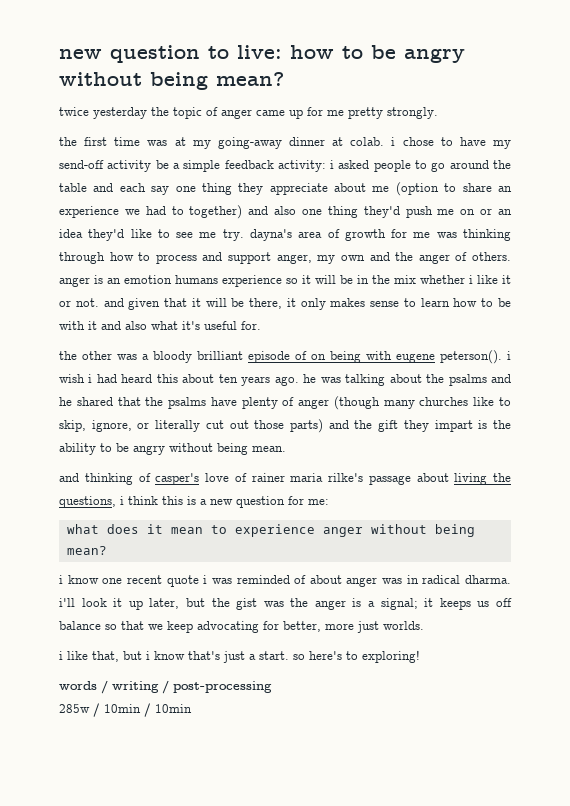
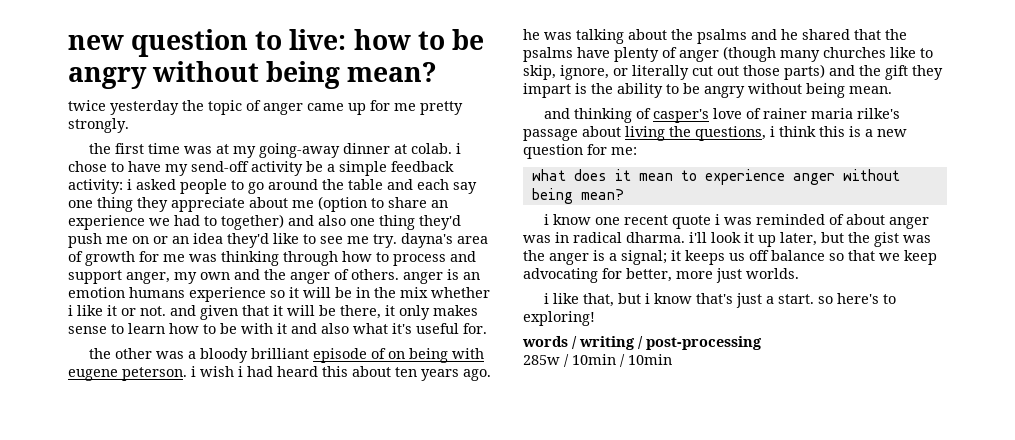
[440,350,502,364] peterson(). -> [122,367,187,381] peterson.

